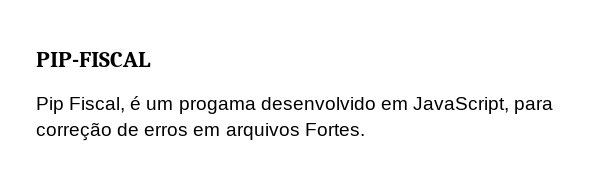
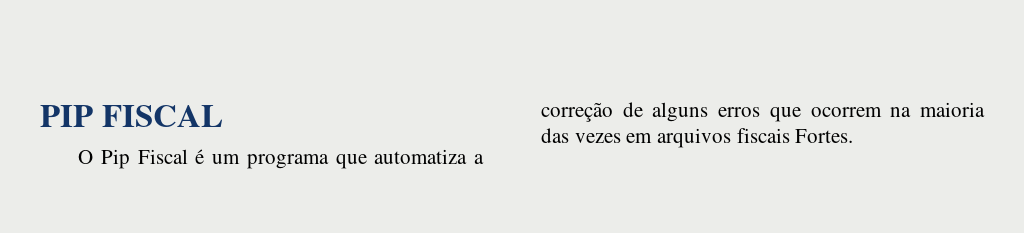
[36,52,151,67] [36,96,554,114] [36,122,189,141] PIP-FISCAL // Pip Fiscal, é um progama desenvolvido em JavaScript, para correção de erros -> [40,105,223,127] [78,149,484,169] [541,102,985,122] [541,128,621,143] PIP FISCAL // O Pip Fiscal é um programa que automatiza a correção de alguns erros que ocorrem na maioria das vezes
(300, 131) none -> [736,128,790,143] fiscais

